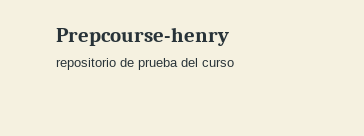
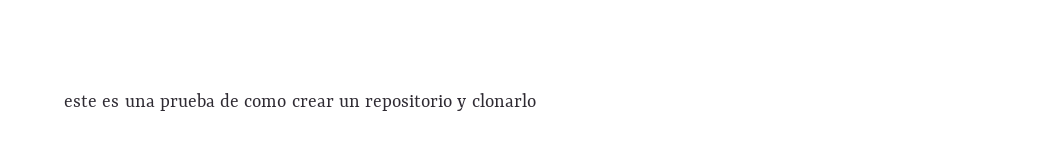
[56,27,229,46] [56,58,234,70] Prepcourse-henry // repositorio de prueba del curso -> [64,93,536,111] este es una prueba de como crear un repositorio y clonarlo

